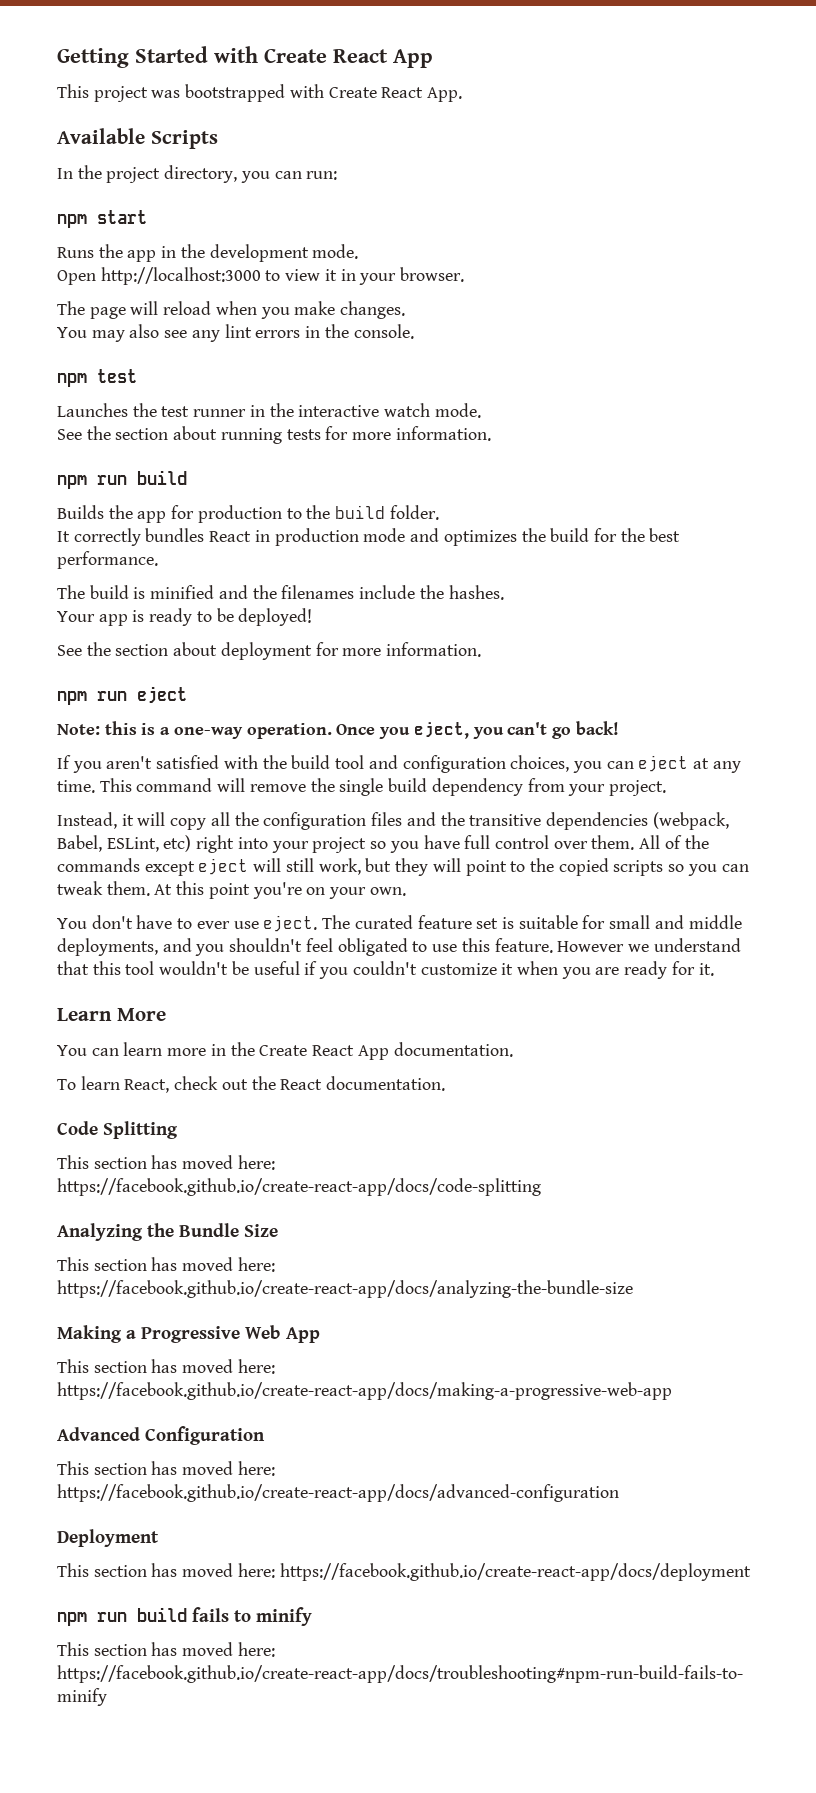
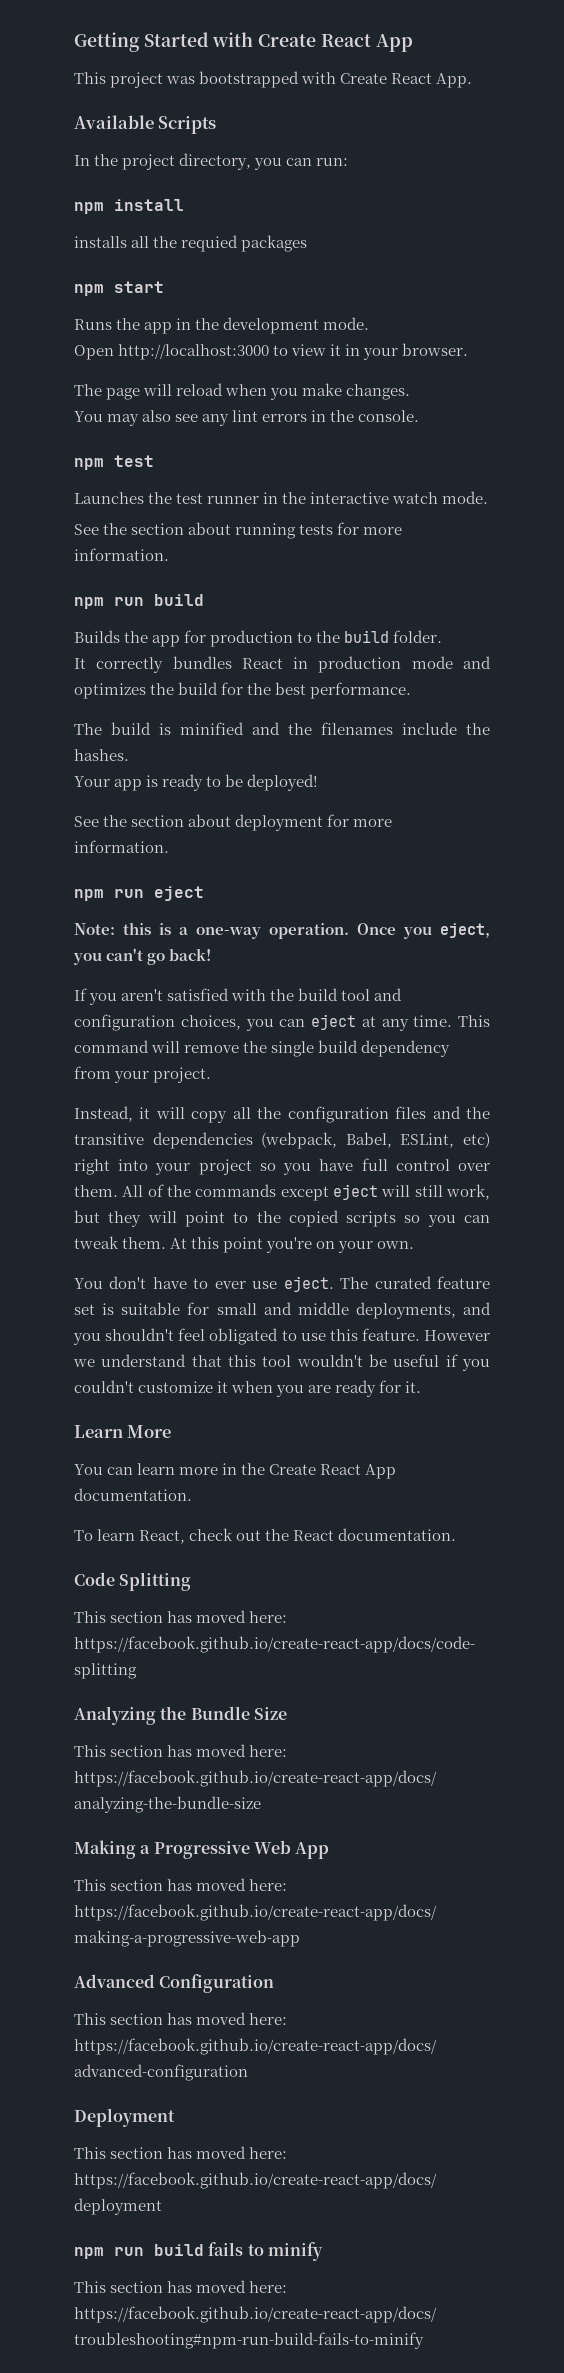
(338, 175) none -> [74,199,184,214] [74,235,308,252] // npm install // installs all the requied packages

